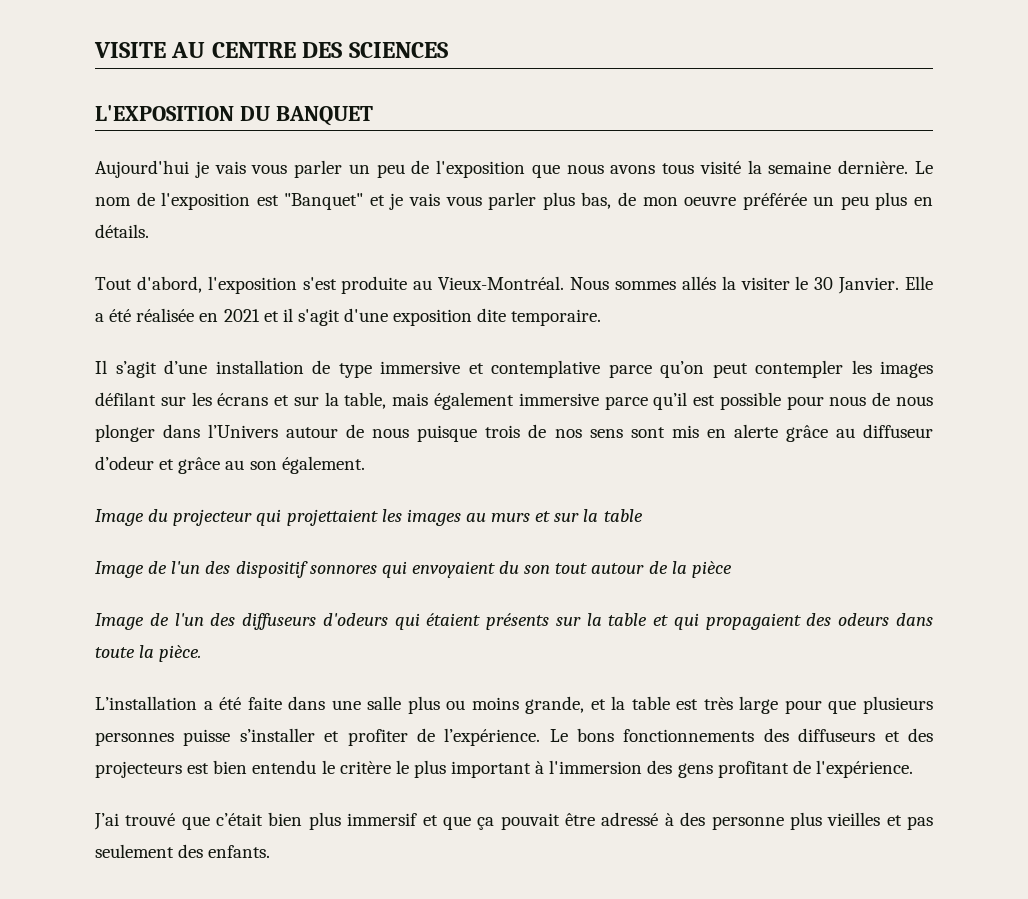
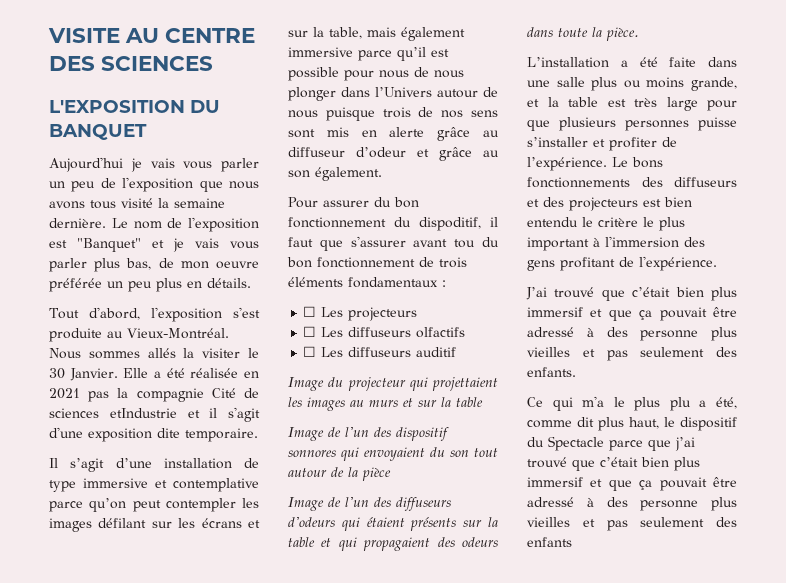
(260, 315) none -> [88,388,259,402] [49,408,177,418] pas la compagnie Cité de sciences etIndustrie
(365, 465) none -> [288,197,419,208] [288,217,498,231] [288,236,499,251] [287,257,467,268] [288,277,446,288] [303,306,418,321] [303,326,466,338] [303,346,457,357] // Pour assurer du bon fonctionnement du dispoditif, il faut que s'assurer avant tou du bon fonctionnement de trois éléments fondamentaux : // ☐ Les projecteurs // ☐ Les diffuseurs olfactifs // ☐ Les diffuseurs auditif
(271, 851) none -> [527,396,737,411] [527,417,737,431] [527,436,695,451] [527,457,700,471] [527,477,737,491] [527,497,737,511] [527,517,737,531] [527,537,572,547] // Ce qui m'a le plus plu a été, comme dit plus haut, le dispositif du Spectacle parce que j’ai trouvé que c’était bien plus immersif et que ça pouvait être adressé à des personne plus vieilles et pas seulement des enfants

